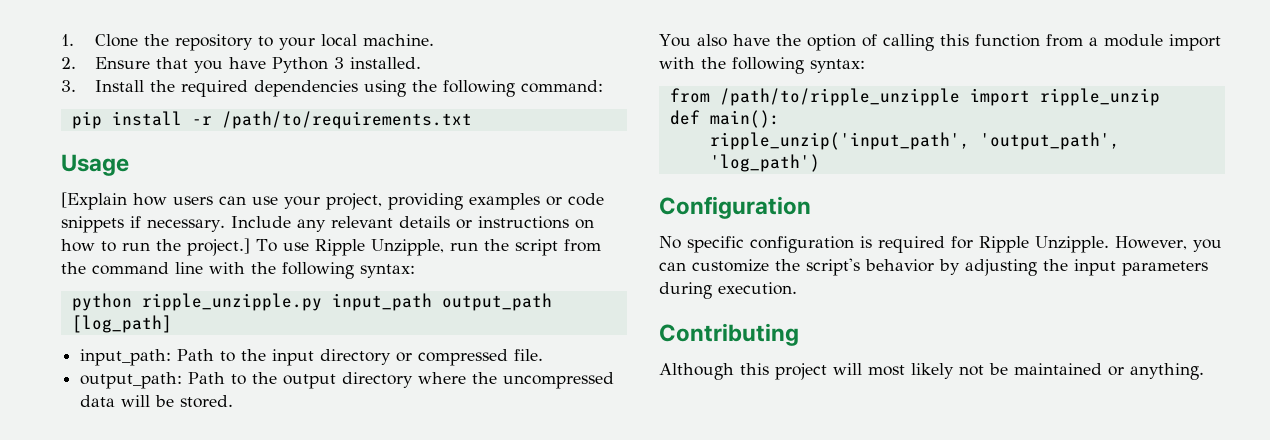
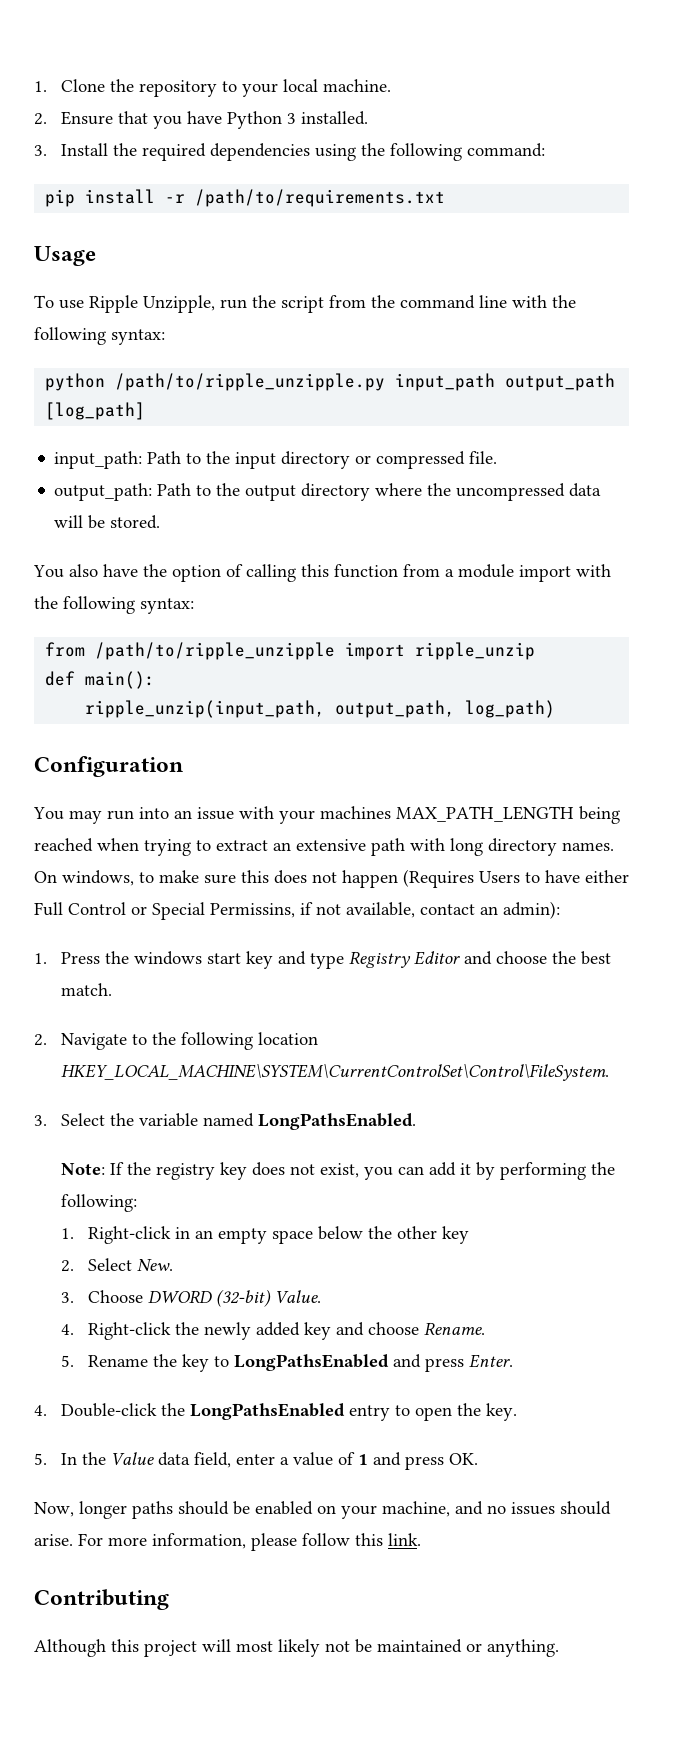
[61,192,604,210] [61,216,594,233] [61,238,250,256] [Explain how users can use your project, providing examples or code snippets if necessary. Include any relevant details or instructions on how to run the project.] -> (96, 256) none
[141,293,322,311] ripple_unzipple.py -> [115,373,386,391] /path/to/ripple_unzipple.py
[709,132,1120,150] [709,154,820,172] [659,196,811,219] [659,236,1222,253] [659,258,1208,276] [659,282,797,299] ripple_unzip('input_path', 'output_path', 'log_path') // Configuration // No specific configuration is required for Ripple Unzipple. However, you can customize the script's behavior by adjusting the input parameters during execution. -> [85,700,556,718] [34,756,183,777] [33,806,620,824] [34,838,614,856] [34,869,629,888] [34,901,560,920] [34,951,612,969] [61,983,113,996] [34,1032,319,1050] [61,1064,610,1081] [34,1113,417,1130] [61,1162,616,1180] [61,1194,138,1212] [61,1226,470,1244] [61,1258,174,1272] [61,1289,322,1307] [61,1322,486,1340] [61,1354,514,1372] [34,1403,518,1421] [34,1452,479,1470] [34,1501,611,1519] [34,1533,421,1551] ripple_unzip(input_path, output_path, log_path) // Configuration // You may run into an issue with your machines MAX_PATH_LENGTH being reached when trying to extract an extensive path with long directory names. On windows, to make sure this does not happen (Requires Users to have either Full Control or Special Permissins, if not available, contact an admin): // 1. Press the windows start key and type Registry Editor and choose the best match. // 2. Navigate to the following location HKEY_LOCAL_MACHINE\SYSTEM\CurrentControlSet\Control\FileSystem. // 3. Select the variable named LongPathsEnabled. // Note: If the registry key does not exist, you can add it by performing the following: // 1. Right-click in an empty space below the other key // 2. Select New. // 3. Choose DWORD (32-bit) Value. // 4. Right-click the newly added key and choose Rename. // 5. Rename the key to LongPathsEnabled and press Enter. // 4. Double-click the LongPathsEnabled entry to open the key. // 5. In the Value data field, enter a value of 1 and press OK. // Now, longer paths should be enabled on your machine, and no issues should arise. For more information, please follow this link.

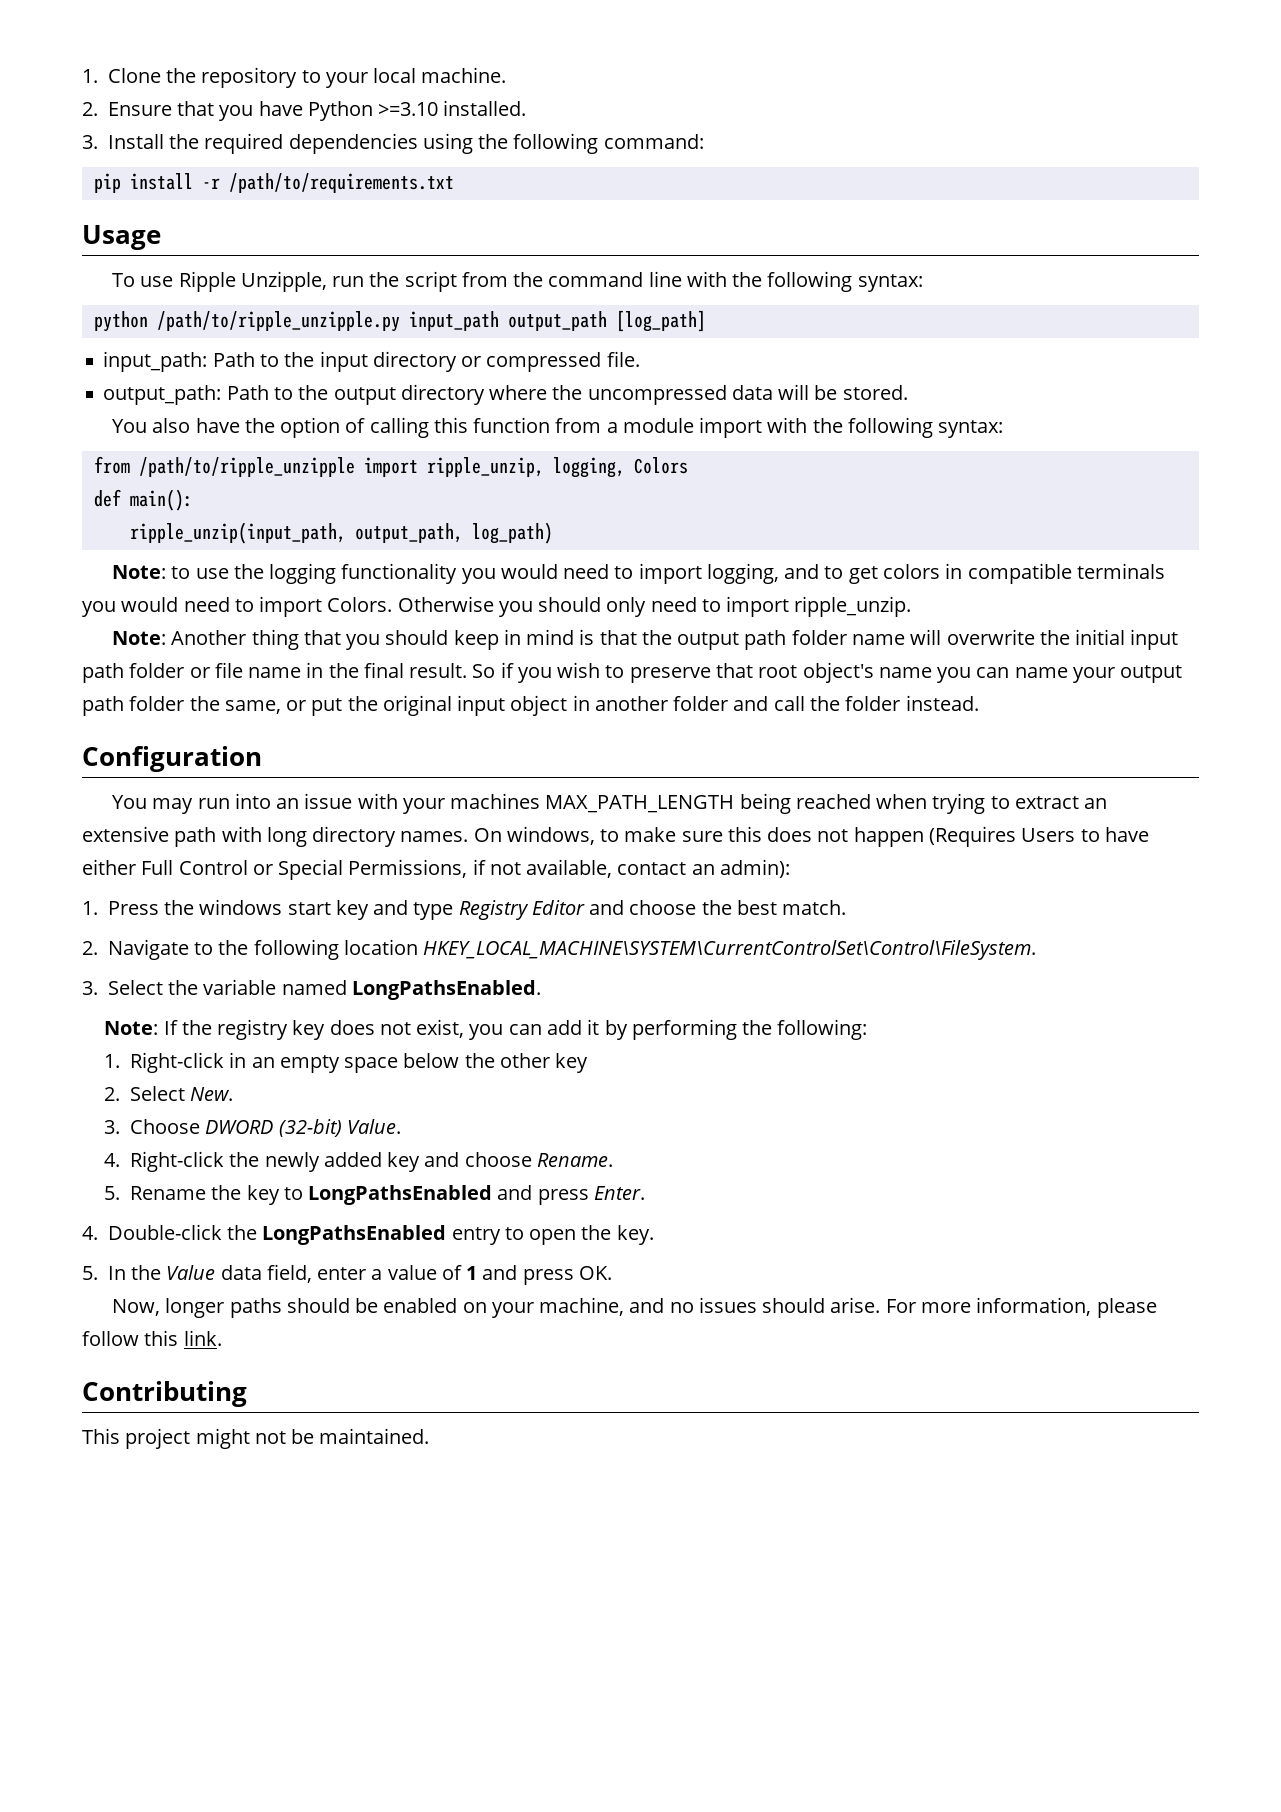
[287,113,297,124] 3 -> [378,102,439,116] >=3.10
[415,642,536,660] ripple_unzip -> [426,457,688,478] ripple_unzip, logging, Colors
(556, 709) none -> [112,563,1165,584] [82,596,912,617] [112,629,1179,650] [82,662,1183,683] [82,695,979,716] // Note: to use the logging functionality you would need to import logging, and to get colors in compatible terminals you would need to import Colors. Otherwise you should only need to import ripple_unzip. // Note: Another thing that you should keep in mind is that the output path folder name will overwrite the initial input path folder or file name in the final result. So if you wish to preserve that root object's name you can name your output path folder the same, or put the original input object in another folder and call the folder instead.
[210,903,295,918] Permissins, -> [348,859,468,878] Permissions,
[34,1639,559,1657] Although this project will most likely not be maintained or anything. -> [82,1428,430,1449] This project might not be maintained.

